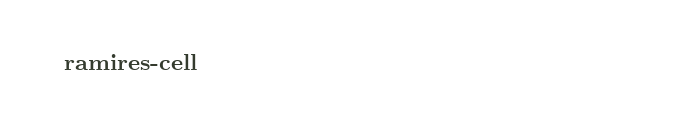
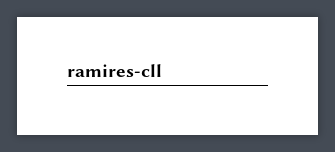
[64,54,197,70] ramires-cell -> [67,64,162,77] ramires-cll

